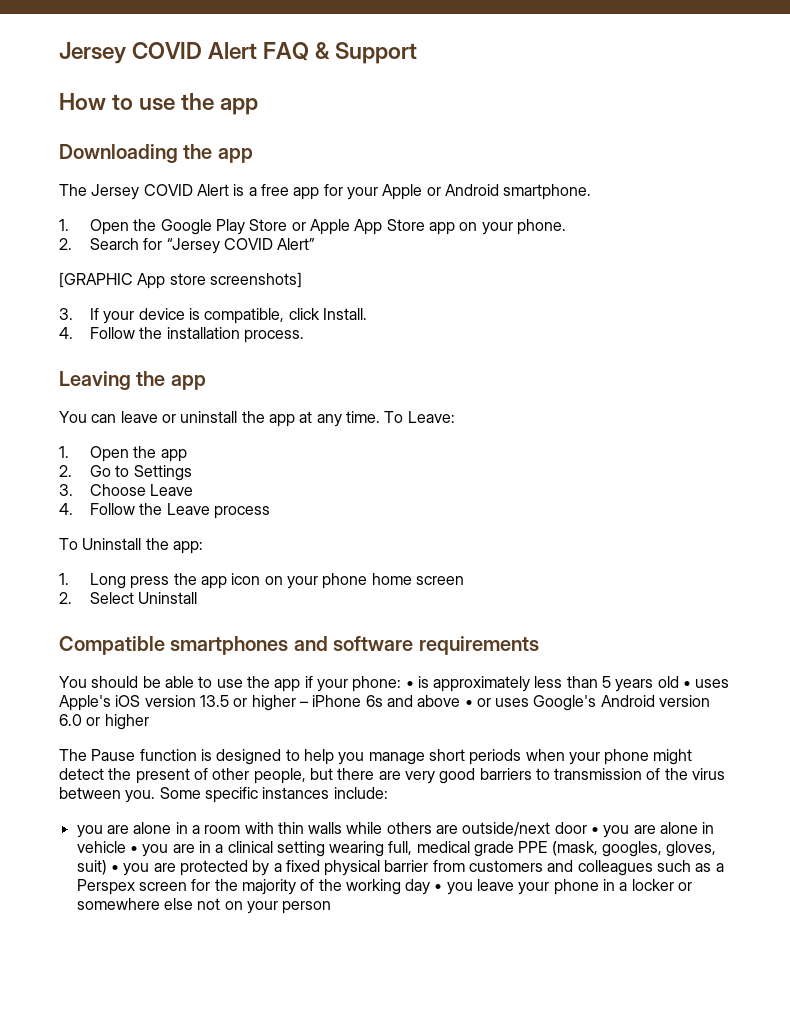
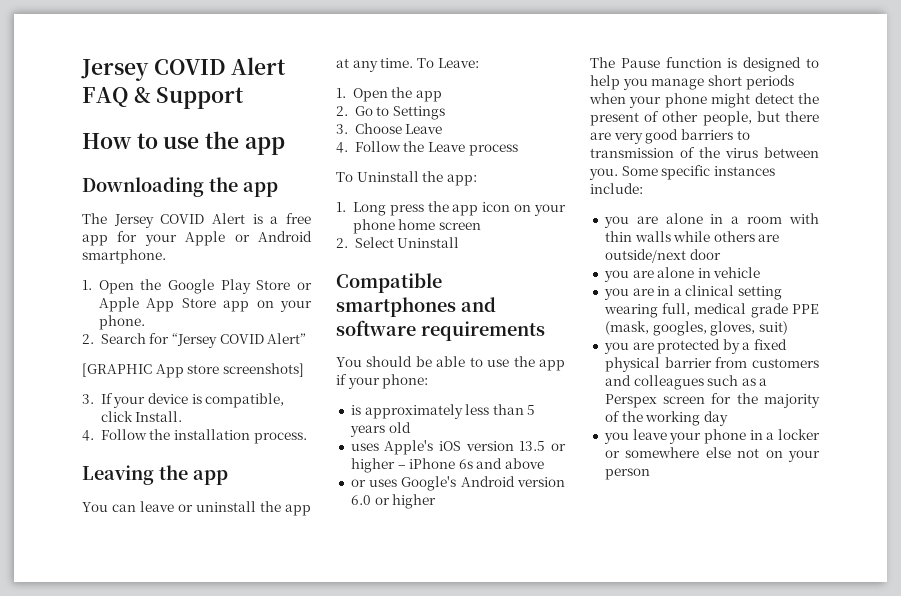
[405,681,414,688] • -> (429, 381) //
[683,681,692,688] • -> (411, 427) //
[464,700,473,707] • -> (545, 463) //
[591,827,600,834] • -> (721, 254) //
[129,846,138,853] • -> (761, 272) //
[110,865,119,872] • -> (788, 328) //
[434,884,443,891] • -> (728, 418) //

